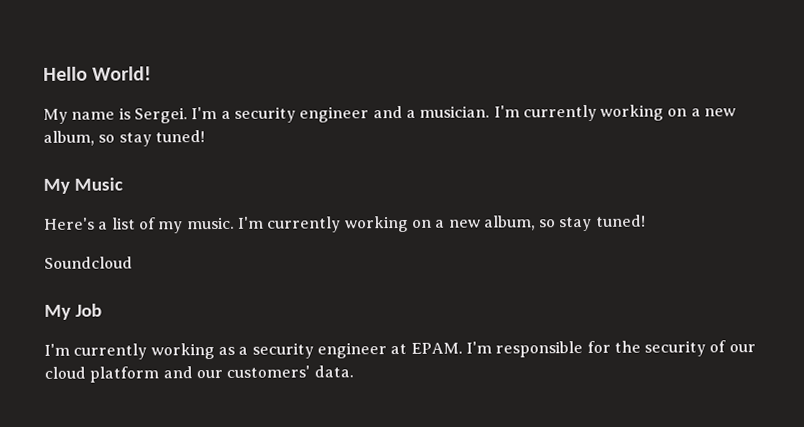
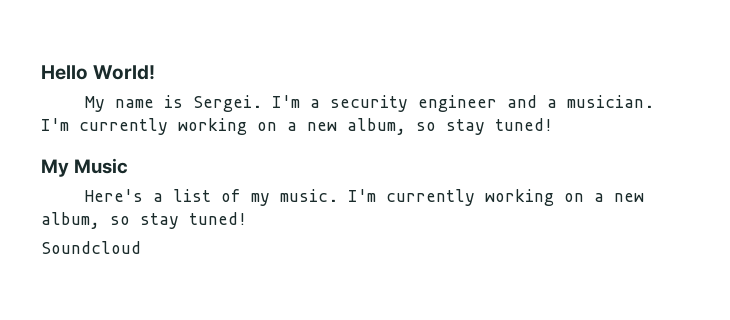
[44,303,102,320] [44,340,756,360] [44,365,354,383] // My Job // I'm currently working as a security engineer at EPAM. I'm responsible for the security of our cloud platform and our customers' data. -> (141, 247) none

